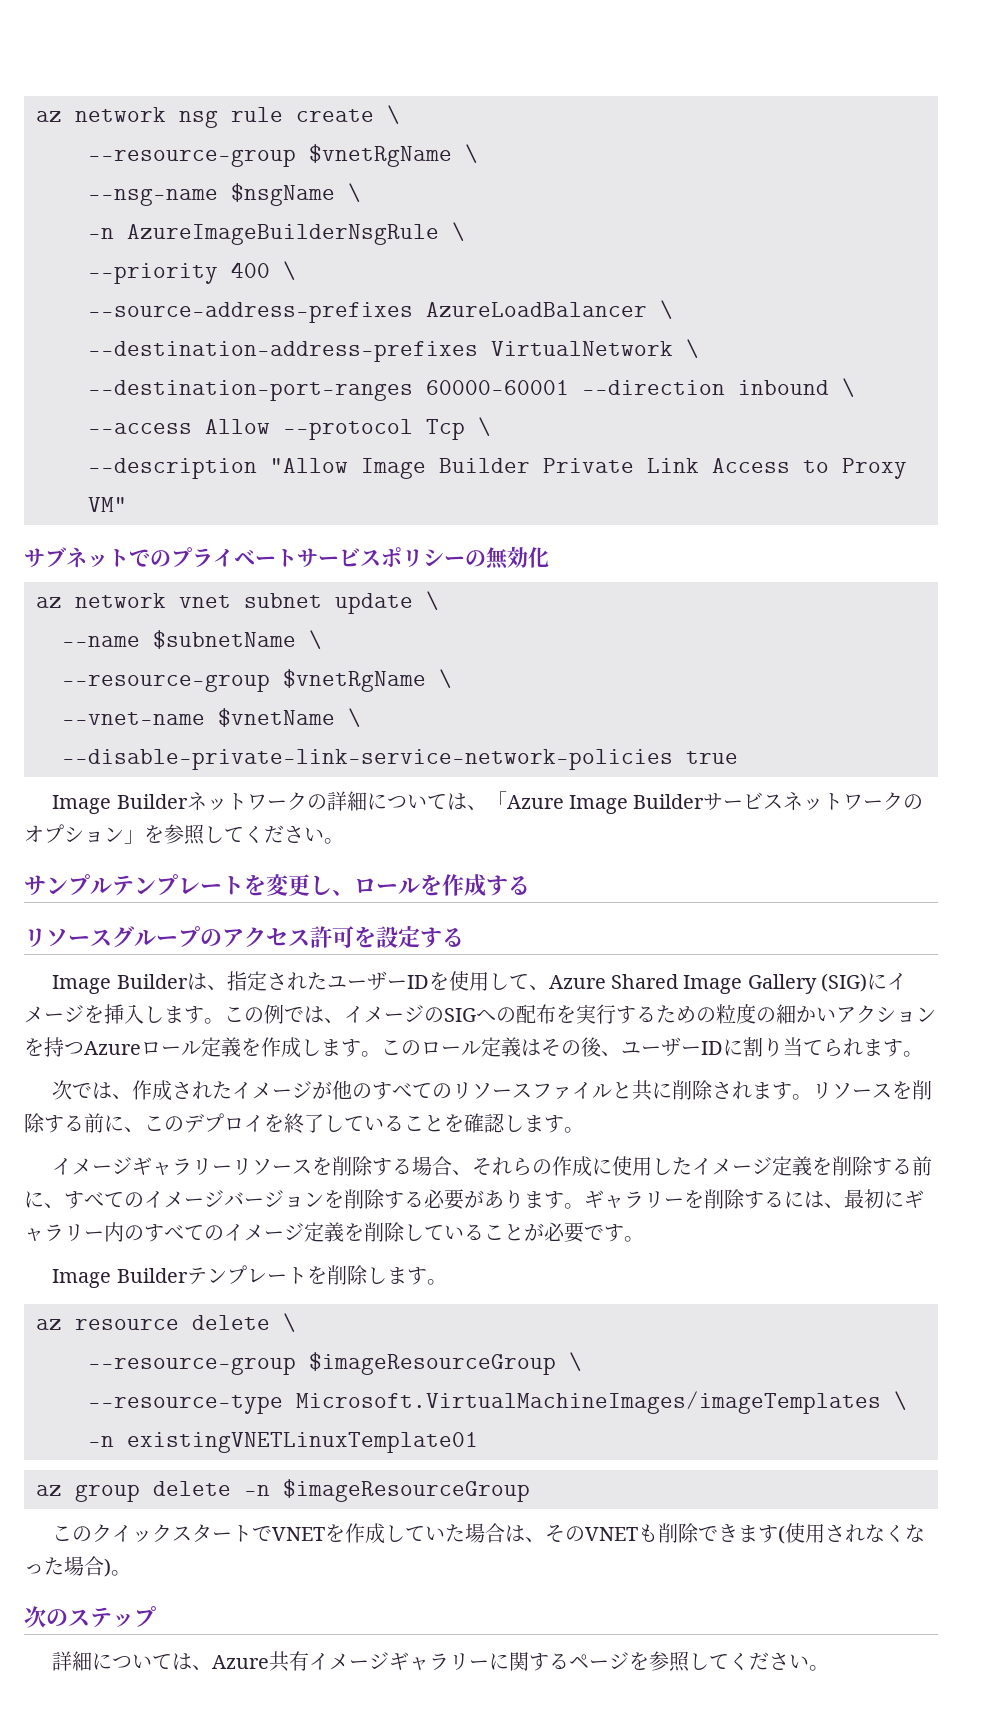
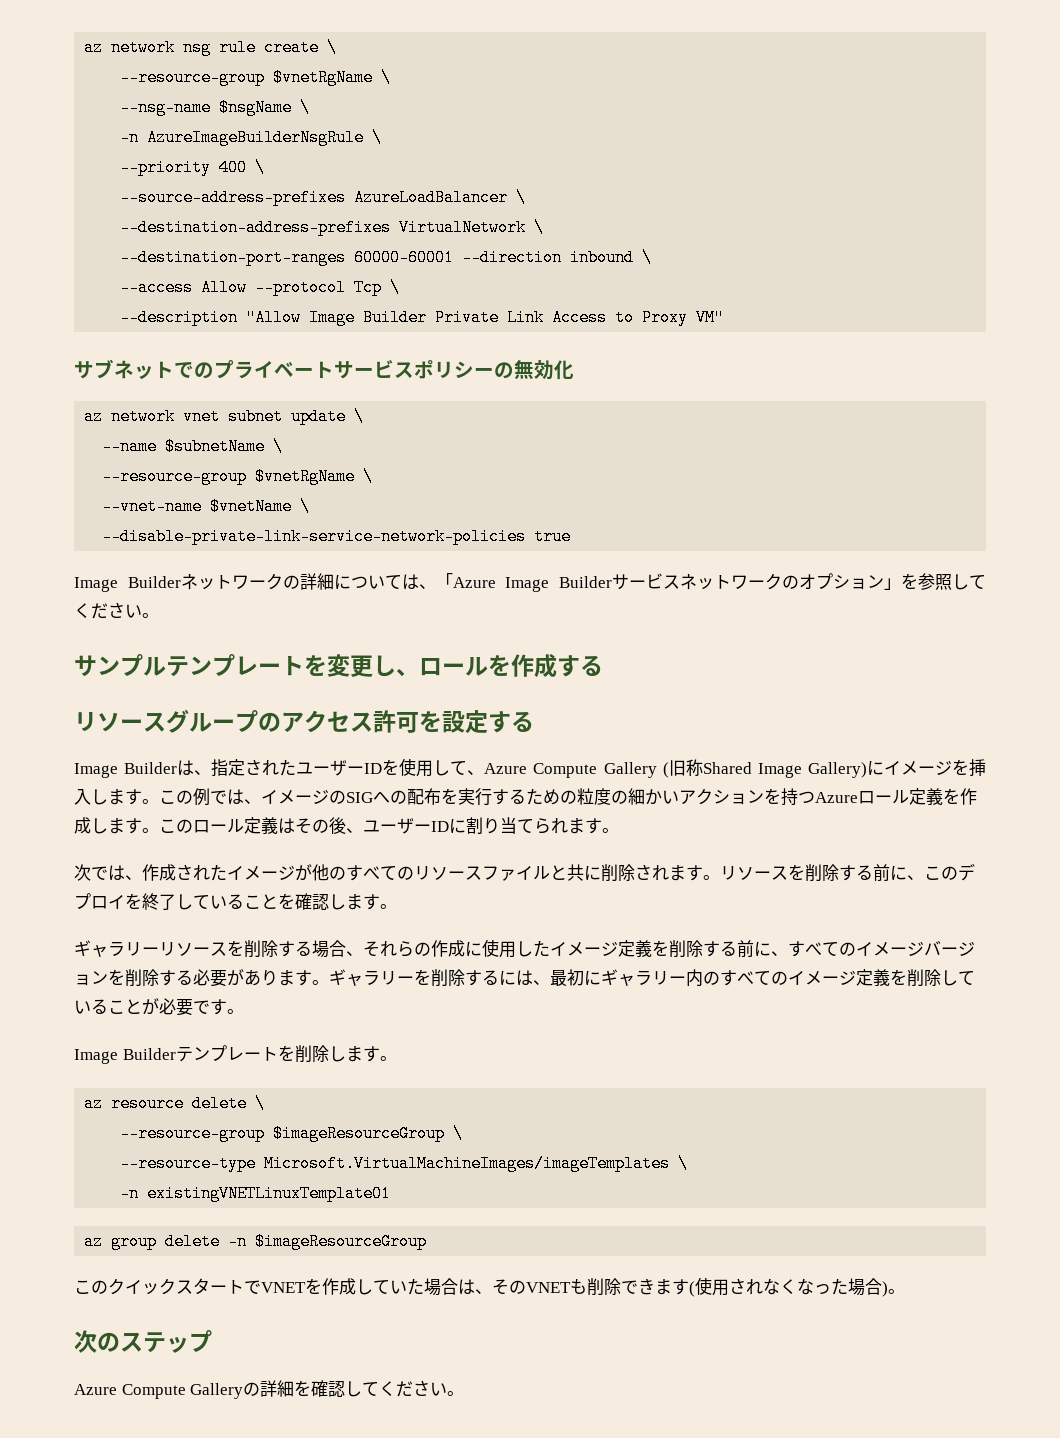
[610,973,868,994] Shared Image Gallery (SIG) -> [533,759,867,778] Compute Gallery (旧称Shared Image Gallery)
[52,1157,133,1175] イメージ -> (397, 906) none
[52,1651,691,1672] 詳細については、Azure共有イメージギャラリーに関するページを参照 -> [74,1380,346,1399] Azure Compute Galleryの詳細を確認

